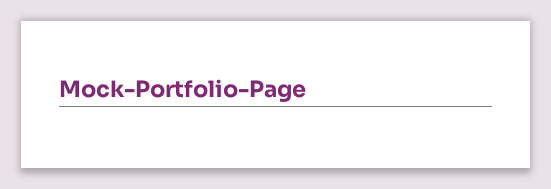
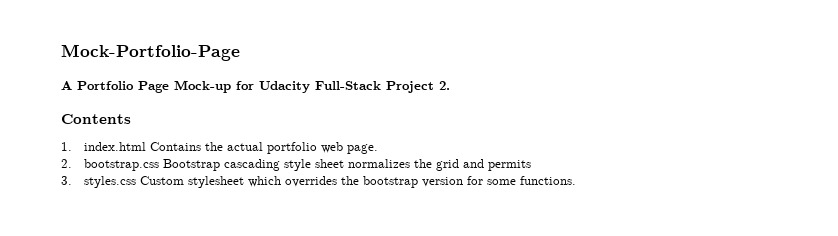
(306, 90) none -> [61,80,450,93] [61,114,131,124] [61,142,379,154] [61,159,532,171] [61,176,577,188] // A Portfolio Page Mock-up for Udacity Full-Stack Project 2. // Contents // 1. index.html Contains the actual portfolio web page. // 2. bootstrap.css Bootstrap cascading style sheet normalizes the grid and permits // 3. styles.css Custom stylesheet which overrides the bootstrap version for some functions.

